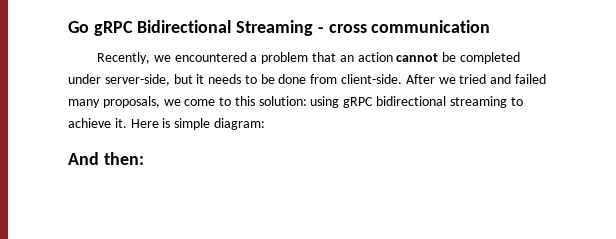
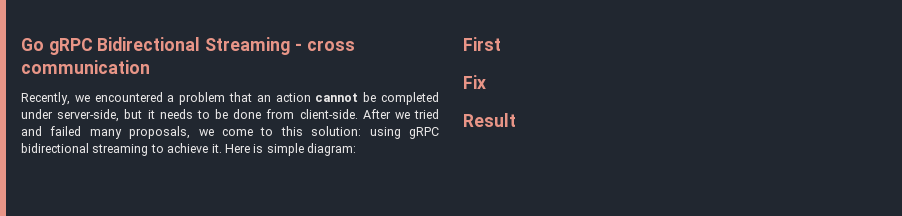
[68,152,144,165] And then: -> [463,37,501,51] [463,75,486,89] [463,113,516,127] First // Fix // Result

